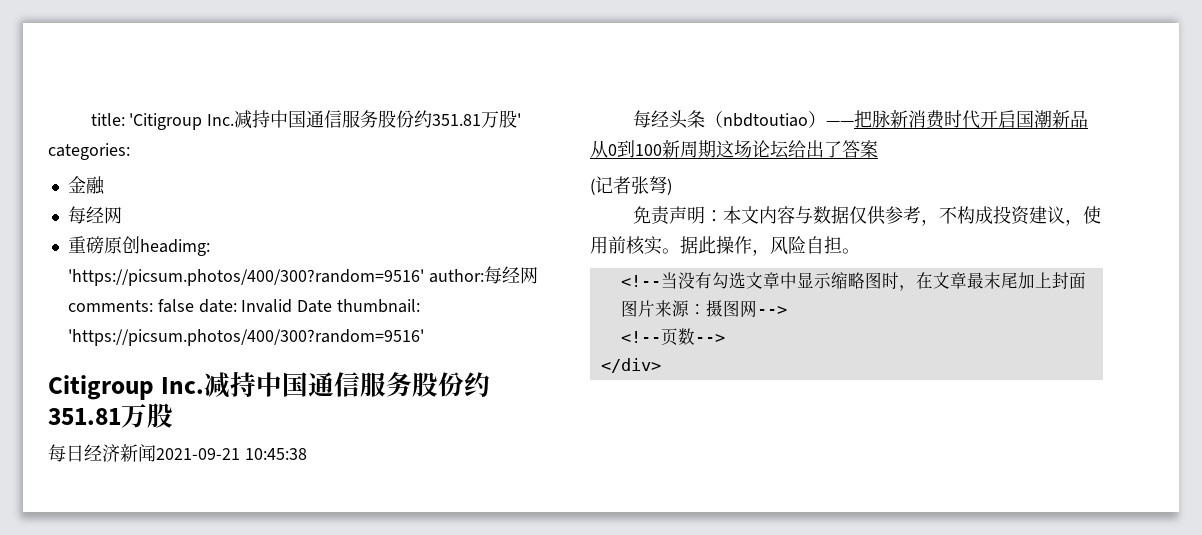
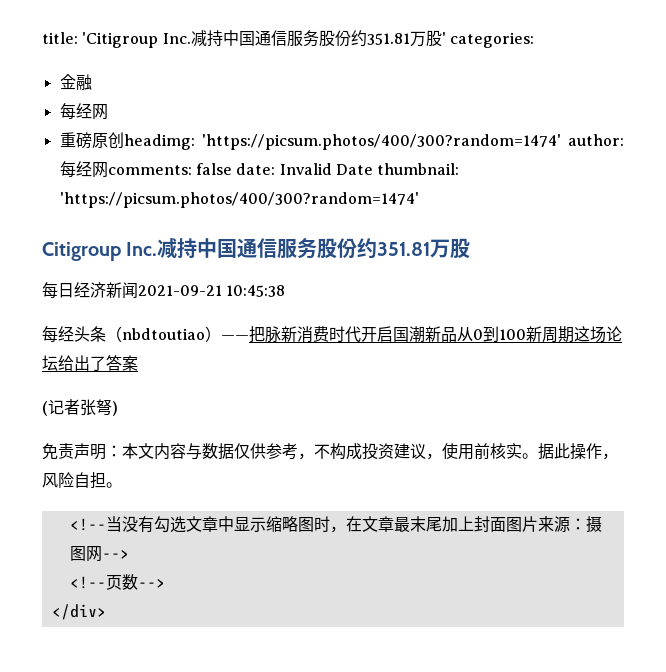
[67,269,424,286] 'https://picsum.photos/400/300?random=9516' -> [201,134,561,150] 'https://picsum.photos/400/300?random=1474'
[67,329,424,346] 'https://picsum.photos/400/300?random=9516' -> [59,192,419,208] 'https://picsum.photos/400/300?random=1474'

